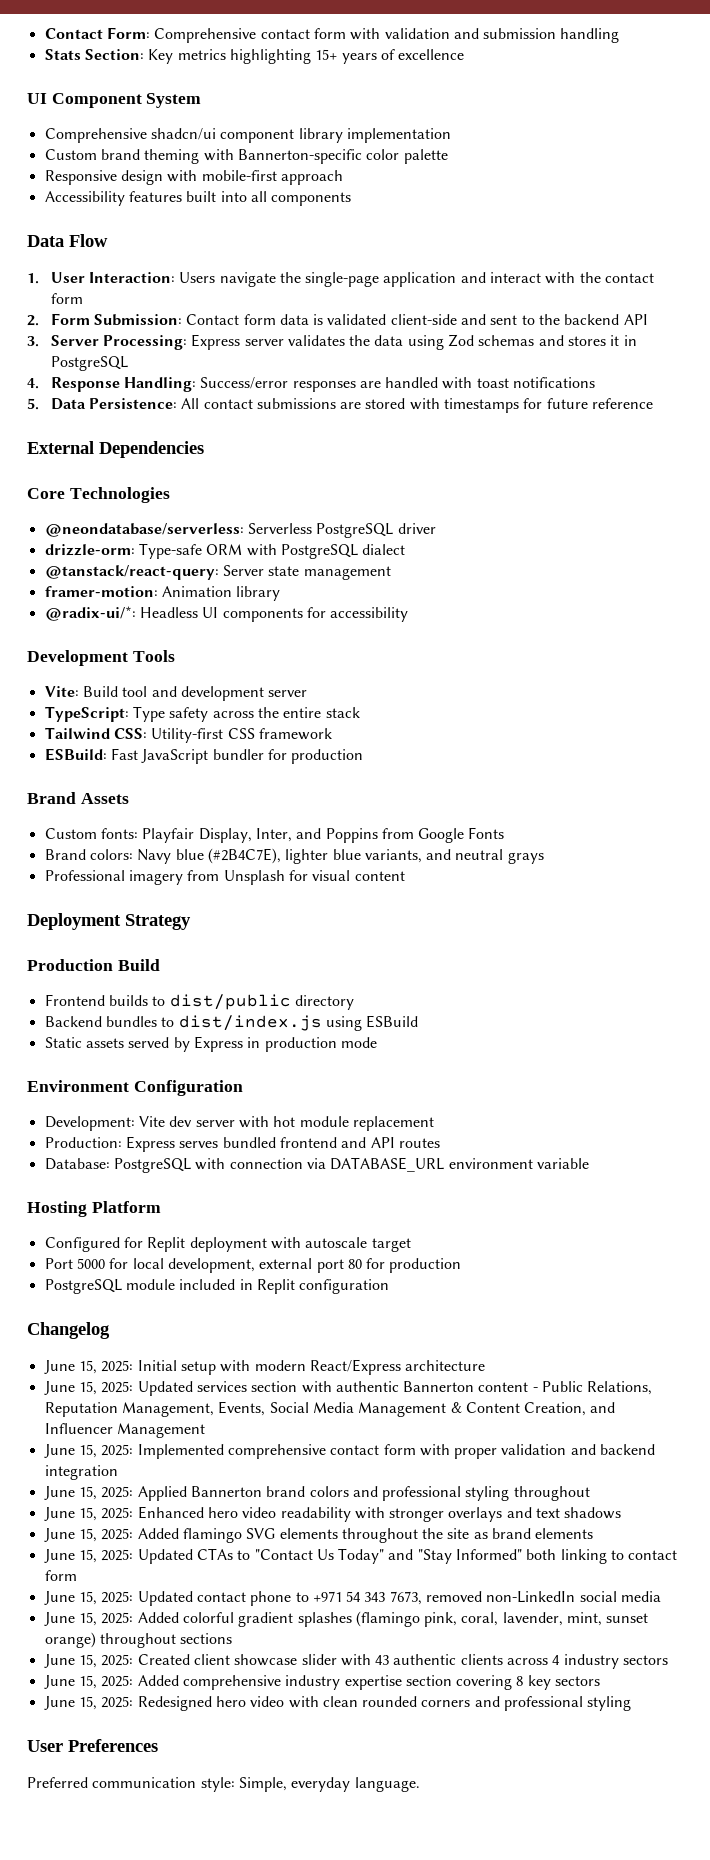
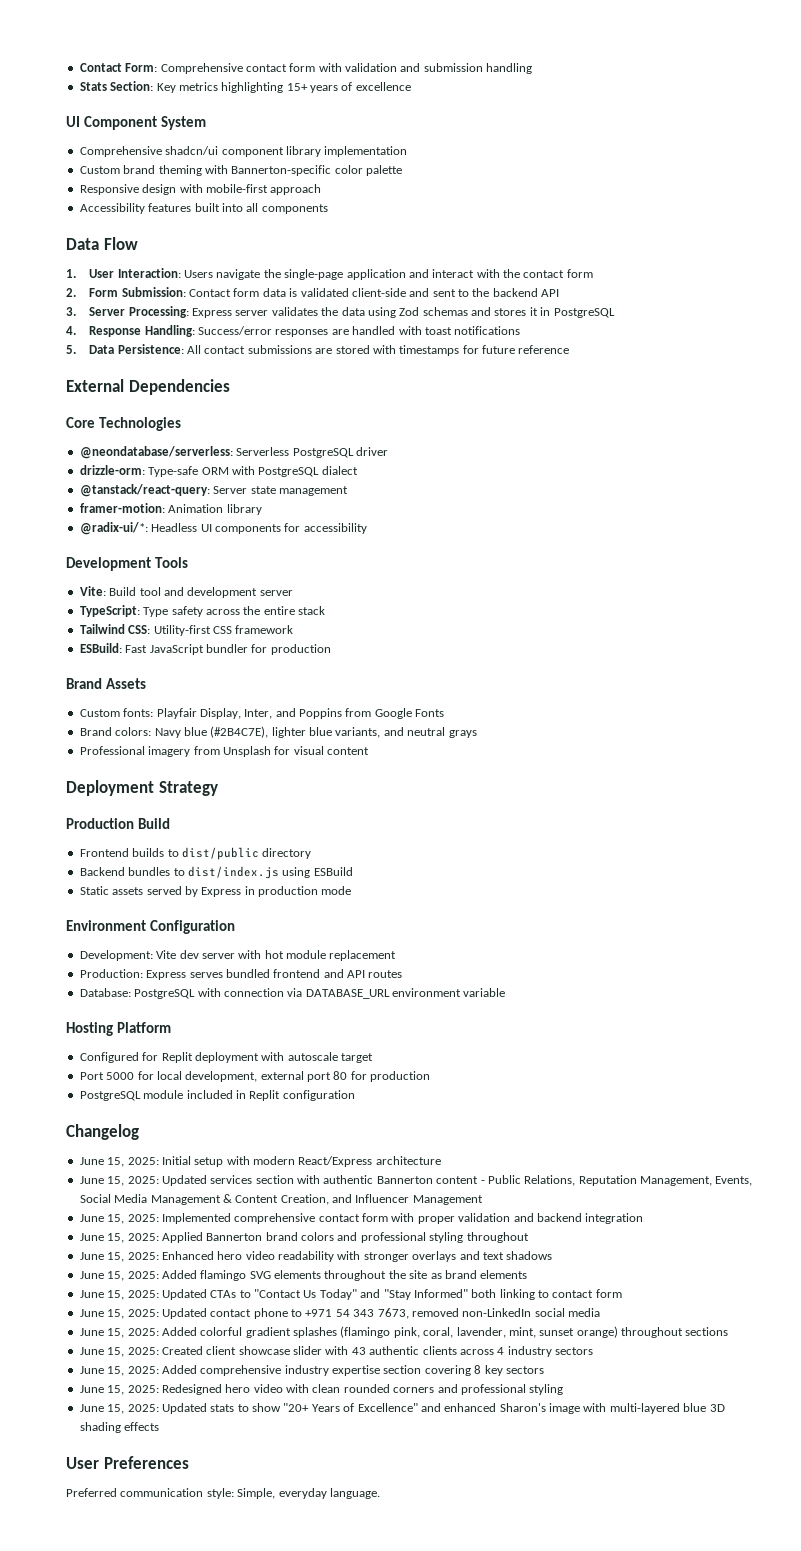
(632, 1703) none -> [79,1403,725,1414] [79,1422,160,1433] // June 15, 2025: Updated stats to show "20+ Years of Excellence" and enhanced Sharon's image with multi-layered blue 3D shading effects

